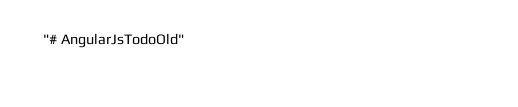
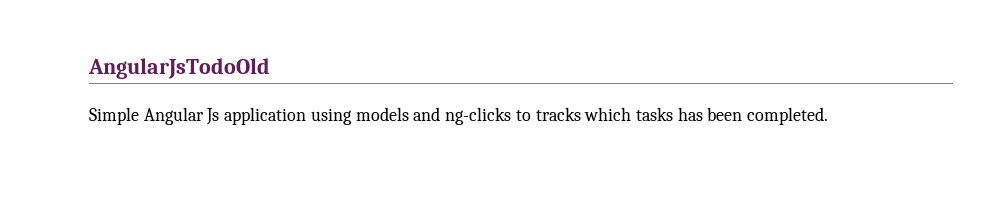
[43,33,184,48] "# AngularJsTodoOld" -> [88,58,270,79] [89,107,829,125] AngularJsTodoOld // Simple Angular Js application using models and ng-clicks to tracks which tasks has been completed.

